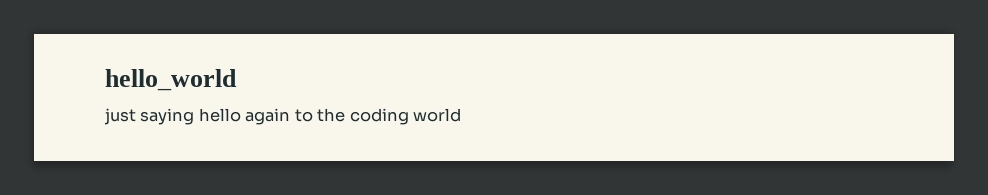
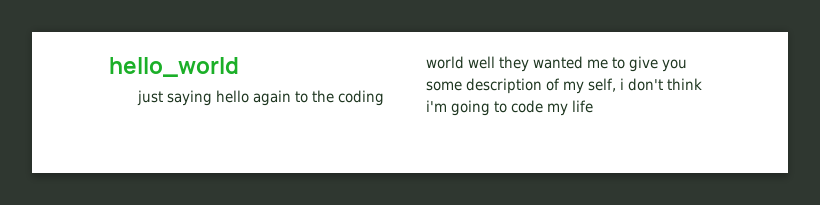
(462, 115) none -> [468,56,687,72] [426,78,702,94] [426,100,593,116] well they wanted me to give you some description of my self, i don't think i'm going to code my life

